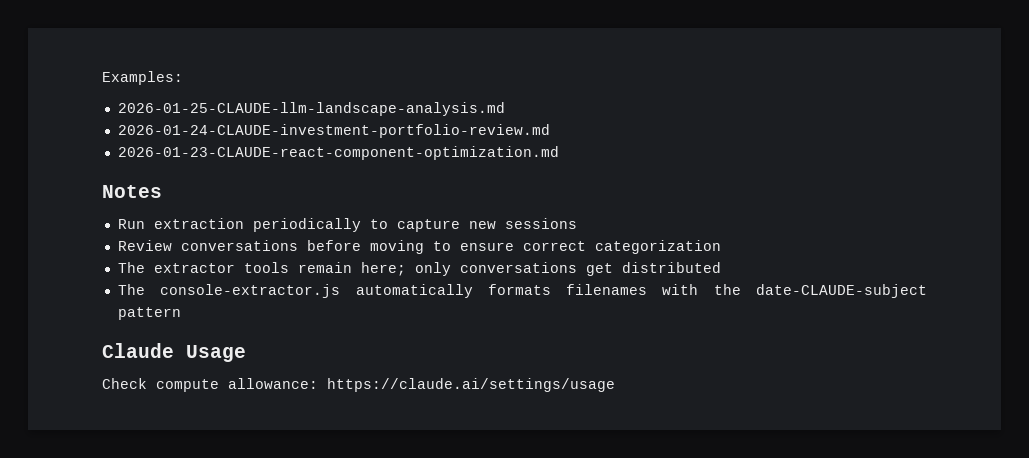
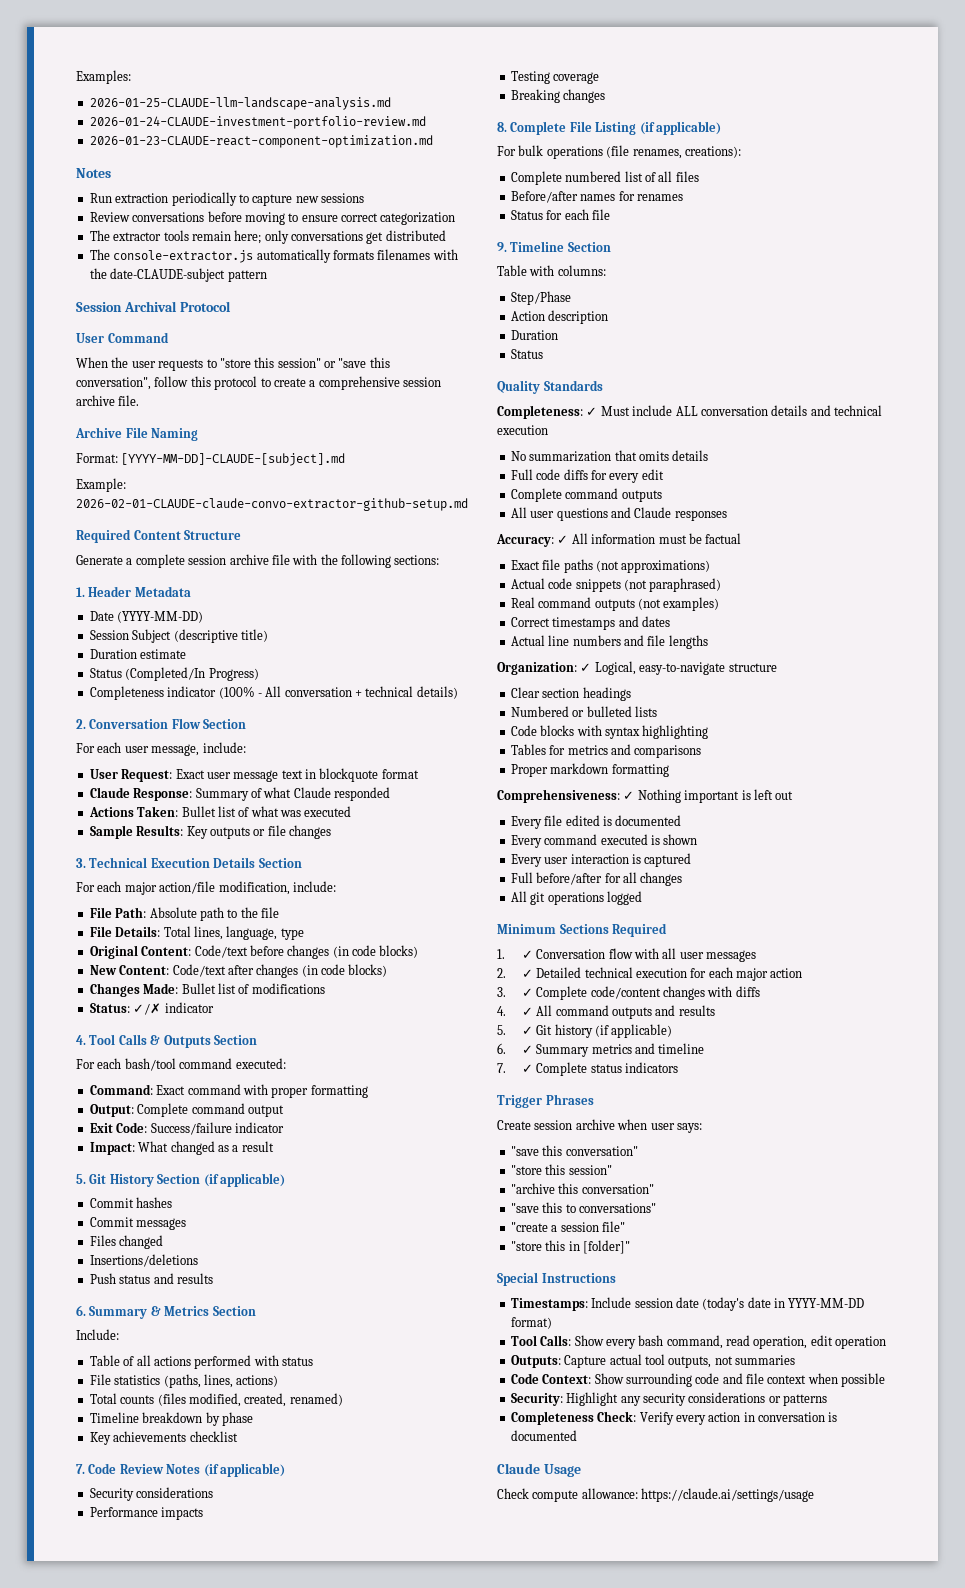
(181, 313) none -> [76,301,231,312] [76,332,169,343] [76,357,390,371] [76,376,441,390] [76,395,140,406] [75,427,199,441] [76,453,346,466] [76,478,126,492] [76,498,468,511] [76,529,242,543] [76,554,440,568] [76,586,191,597] [89,611,204,623] [89,629,268,643] [89,649,187,659] [89,667,259,681] [89,686,458,700] [76,718,247,729] [76,742,246,756] [89,768,419,782] [89,787,390,801] [88,806,352,817] [89,825,331,839] [76,857,302,868] [76,881,336,895] [89,907,279,921] [89,926,304,940] [89,945,419,959] [89,964,388,978] [89,983,325,997] [89,1002,214,1015] [76,1034,257,1048] [76,1058,286,1071] [89,1084,368,1098] [89,1103,284,1117] [89,1122,284,1135] [89,1141,274,1155] [76,1173,285,1187] [89,1197,173,1208] [89,1217,187,1230] [89,1235,164,1249] [89,1254,198,1267] [89,1273,213,1284] [76,1305,256,1319] [76,1329,119,1340] [89,1355,313,1369] [89,1374,279,1388] [89,1393,343,1407] [89,1412,253,1426] [89,1431,238,1445] [76,1463,285,1477] [89,1487,214,1501] [89,1507,204,1520] [510,71,600,84] [510,89,606,103] [497,121,721,135] [497,145,741,159] [510,171,699,185] [510,191,683,203] [510,209,610,220] [497,241,611,252] [497,265,606,276] [510,291,571,305] [510,310,609,324] [510,330,558,340] [510,349,543,359] [497,380,603,394] [497,405,882,419] [497,425,548,435] [510,450,709,462] [510,469,664,483] [510,488,662,502] [510,507,727,521] [496,533,742,547] [510,559,711,573] [510,578,722,592] [510,597,720,611] [510,616,670,630] [510,635,708,649] [497,661,777,675] [510,687,631,701] [510,706,657,717] [510,725,709,739] [510,744,702,758] [510,763,669,777] [497,789,794,803] [510,815,682,829] [510,834,698,848] [510,853,692,867] [510,872,683,886] [510,891,642,905] [497,923,668,937] [497,948,757,962] [497,967,803,981] [497,986,760,1000] [497,1005,715,1019] [497,1024,673,1038] [497,1043,705,1057] [497,1062,678,1076] [497,1094,594,1108] [497,1119,702,1133] [510,1145,638,1156] [510,1164,612,1175] [510,1183,654,1194] [510,1202,656,1213] [510,1221,625,1232] [510,1240,630,1254] [497,1272,616,1286] [510,1297,865,1311] [510,1317,552,1329] [510,1335,887,1349] [510,1354,795,1368] [510,1373,886,1387] [510,1392,827,1406] [510,1411,838,1425] [510,1430,577,1441] // Session Archival Protocol // User Command // When the user requests to "store this session" or "save this conversation", follow this protocol to create a comprehensive session archive file. // Archive File Naming // Format: [YYYY-MM-DD]-CLAUDE-[subject].md // Example: 2026-02-01-CLAUDE-claude-convo-extractor-github-setup.md // Required Content Structure // Generate a complete session archive file with the following sections: // 1. Header Metadata // Date (YYYY-MM-DD) // Session Subject (descriptive title) // Duration estimate // Status (Completed/In Progress) // Completeness indicator (100% - All conversation + technical details) // 2. Conversation Flow Section // For each user message, include: // User Request: Exact user message text in blockquote format // Claude Response: Summary of what Claude responded // Actions Taken: Bullet list of what was executed // Sample Results: Key outputs or file changes // 3. Technical Execution Details Section // For each major action/file modification, include: // File Path: Absolute path to the file // File Details: Total lines, language, type // Original Content: Code/text before changes (in code blocks) // New Content: Code/text after changes (in code blocks) // Changes Made: Bullet list of modifications // Status: ✓/✗ indicator // 4. Tool Calls & Outputs Section // For each bash/tool command executed: // Command: Exact command with proper formatting // Output: Complete command output // Exit Code: Success/failure indicator // Impact: What changed as a result // 5. Git History Section (if applicable) // Commit hashes // Commit messages // Files changed // Insertions/deletions // Push status and results // 6. Summary & Metrics Section // Include: // Table of all actions performed with status // File statistics (paths, lines, actions) // Total counts (files modified, created, renamed) // Timeline breakdown by phase // Key achievements checklist // 7. Code Review Notes (if applicable) // Security considerations // Performance impacts // Testing coverage // Breaking changes // 8. Complete File Listing (if applicable) // For bulk operations (file renames, creations): // Complete numbered list of all files // Before/after names for renames // Status for each file // 9. Timeline Section // Table with columns: // Step/Phase // Action description // Duration // Status // Quality Standards // Completeness: ✓ Must include ALL conversation details and technical execution // No summarization that omits details // Full code diffs for every edit // Complete command outputs // All user questions and Claude responses // Accuracy: ✓ All information must be factual // Exact file paths (not approximations) // Actual code snippets (not paraphrased) // Real command outputs (not examples) // Correct timestamps and dates // Actual line numbers and file lengths // Organization: ✓ Logical, easy-to-navigate structure // Clear section headings // Numbered or bulleted lists // Code blocks with syntax highlighting // Tables for metrics and comparisons // Proper markdown formatting // Comprehensiveness: ✓ Nothing important is left out // Every file edited is documented // Every command executed is shown // Every user interaction is captured // Full before/after for all changes // All git operations logged // Minimum Sections Required // 1. ✓ Conversation flow with all user messages // 2. ✓ Detailed technical execution for each major action // 3. ✓ Complete code/content changes with diffs // 4. ✓ All command outputs and results // 5. ✓ Git history (if applicable) // 6. ✓ Summary metrics and timeline // 7. ✓ Complete status indicators // Trigger Phrases // Create session archive when user says: // "save this conversation" // "store this session" // "archive this conversation" // "save this to conversations" // "create a session file" // "store this in [folder]" // Special Instructions // Timestamps: Include session date (today's date in YYYY-MM-DD format) // Tool Calls: Show every bash command, read operation, edit operation // Outputs: Capture actual tool outputs, not summaries // Code Context: Show surrounding code and file context when possible // Security: Highlight any security considerations or patterns // Completeness Check: Verify every action in conversation is documented

